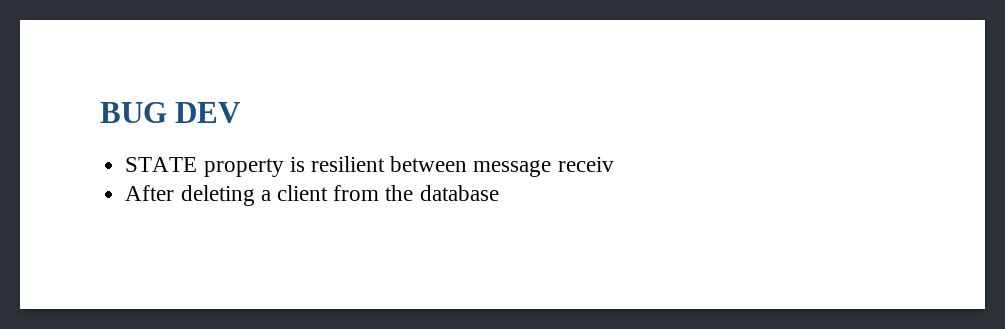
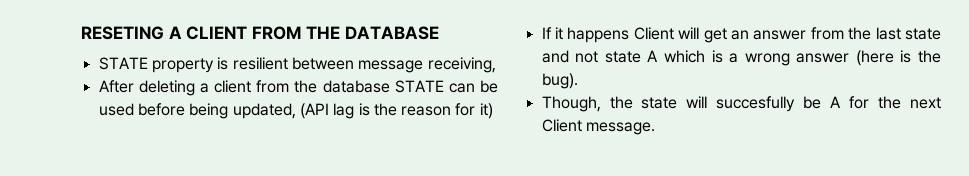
[100,102,242,123] BUG DEV -> [81,26,439,40] RESETING A CLIENT FROM THE DATABASE
[557,157,614,172] receiv -> [427,57,496,73] receiving,
(499, 193) none -> [394,80,499,93] [98,103,493,119] [541,27,941,43] [541,50,941,66] [541,73,578,89] [541,96,941,112] [541,119,655,135] STATE can be used before being updated, (API lag is the reason for it) // If it happens Client will get an answer from the last state and not state A which is a wrong answer (here is the bug). // Though, the state will succesfully be A for the next Client message.

